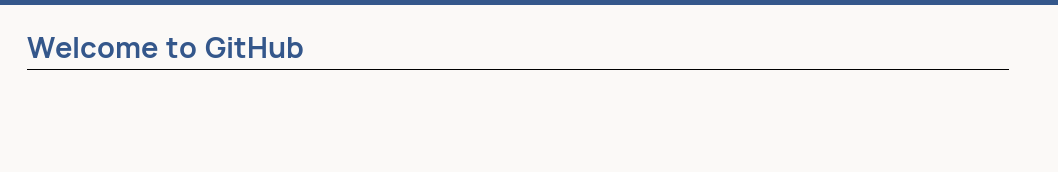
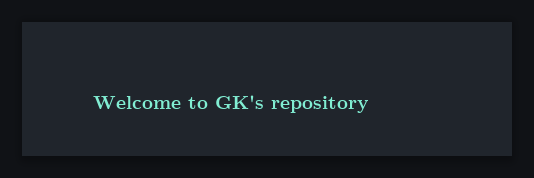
[204,37,304,58] GitHub -> [215,95,369,113] GK's repository

